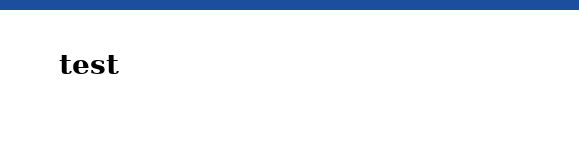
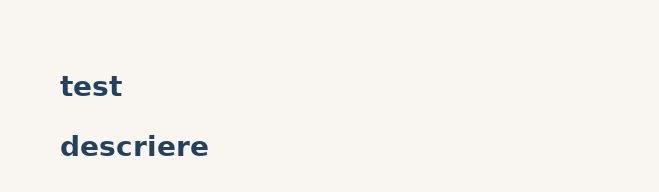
(119, 64) none -> [60,135,209,156] // descriere

